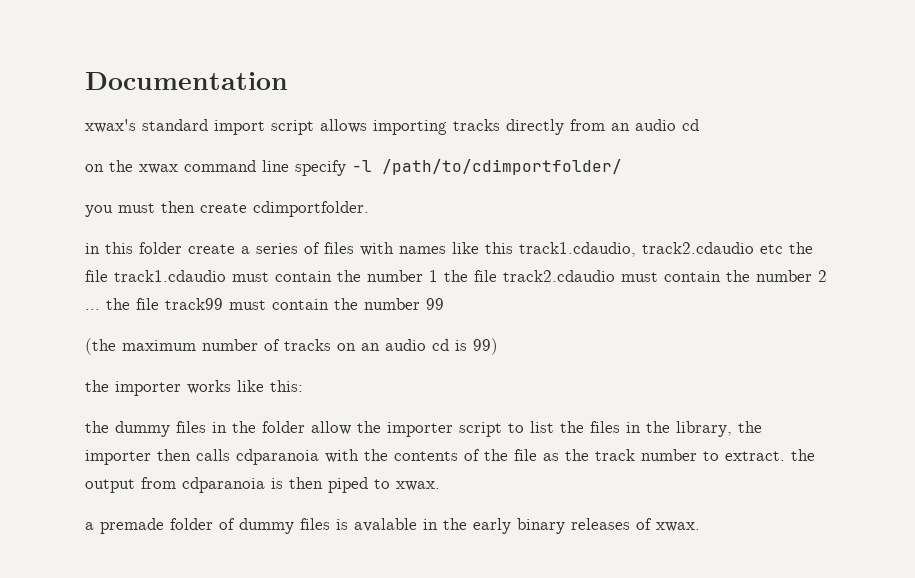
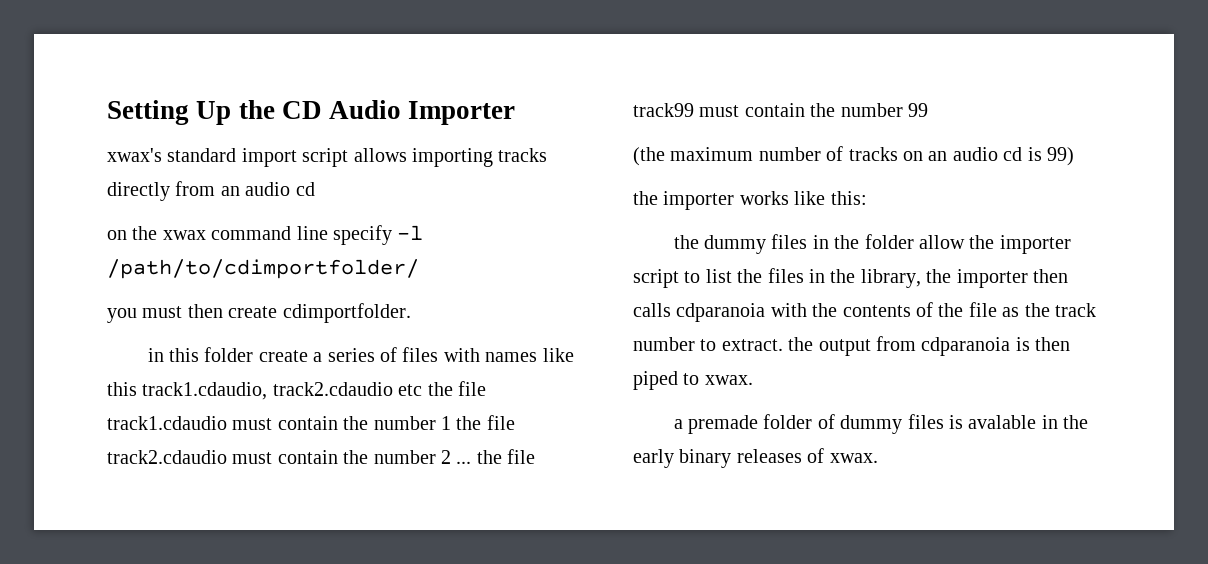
[85,72,288,90] Documentation -> [107,100,516,125] Setting Up the CD Audio Importer

